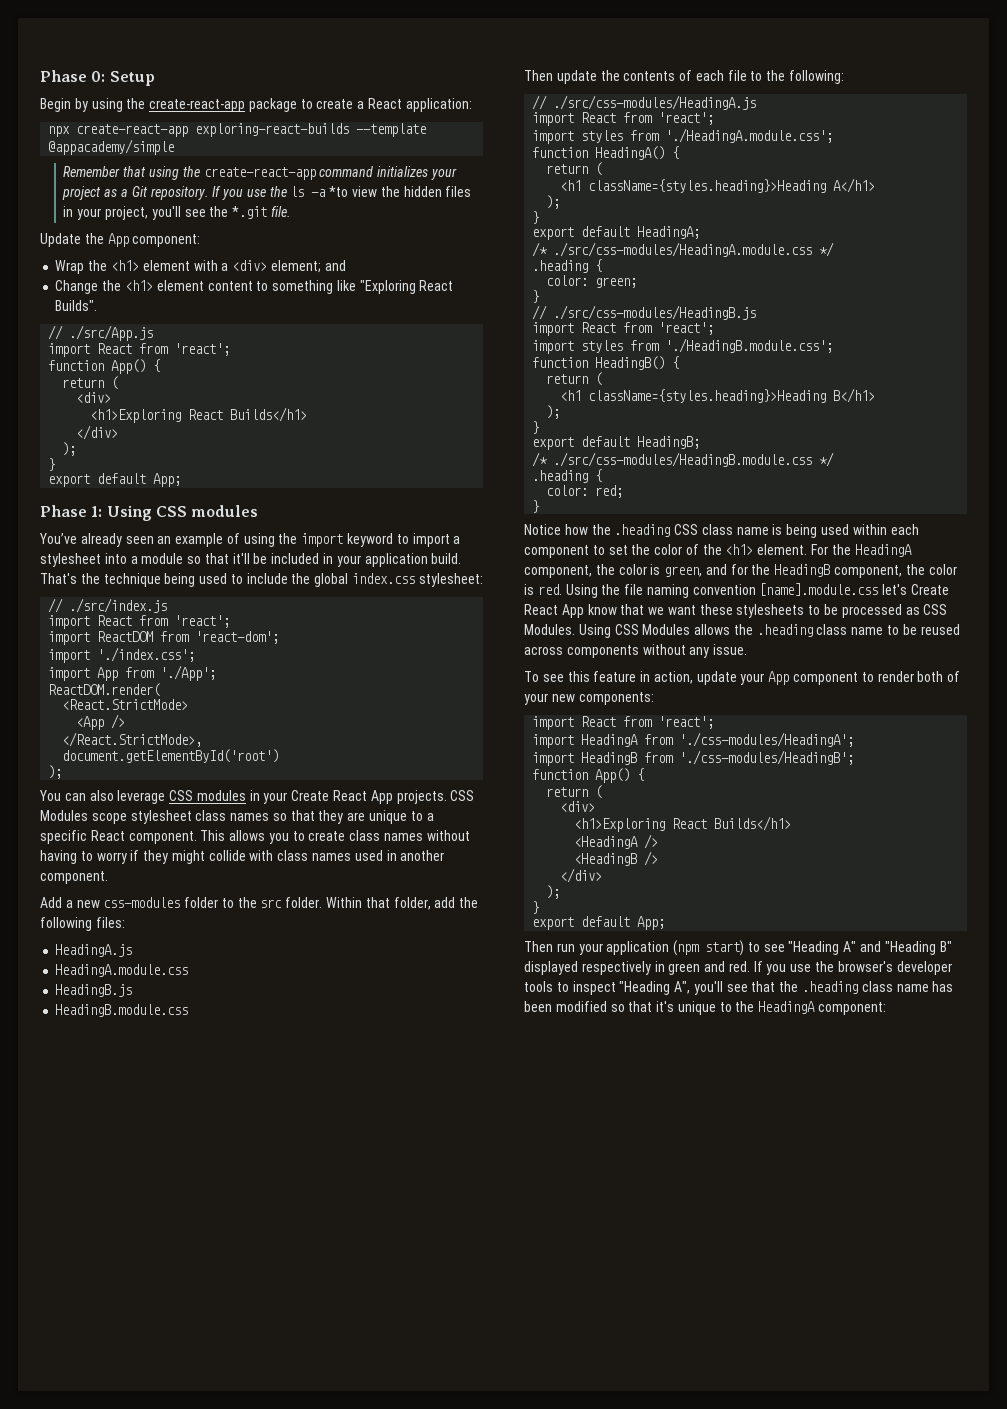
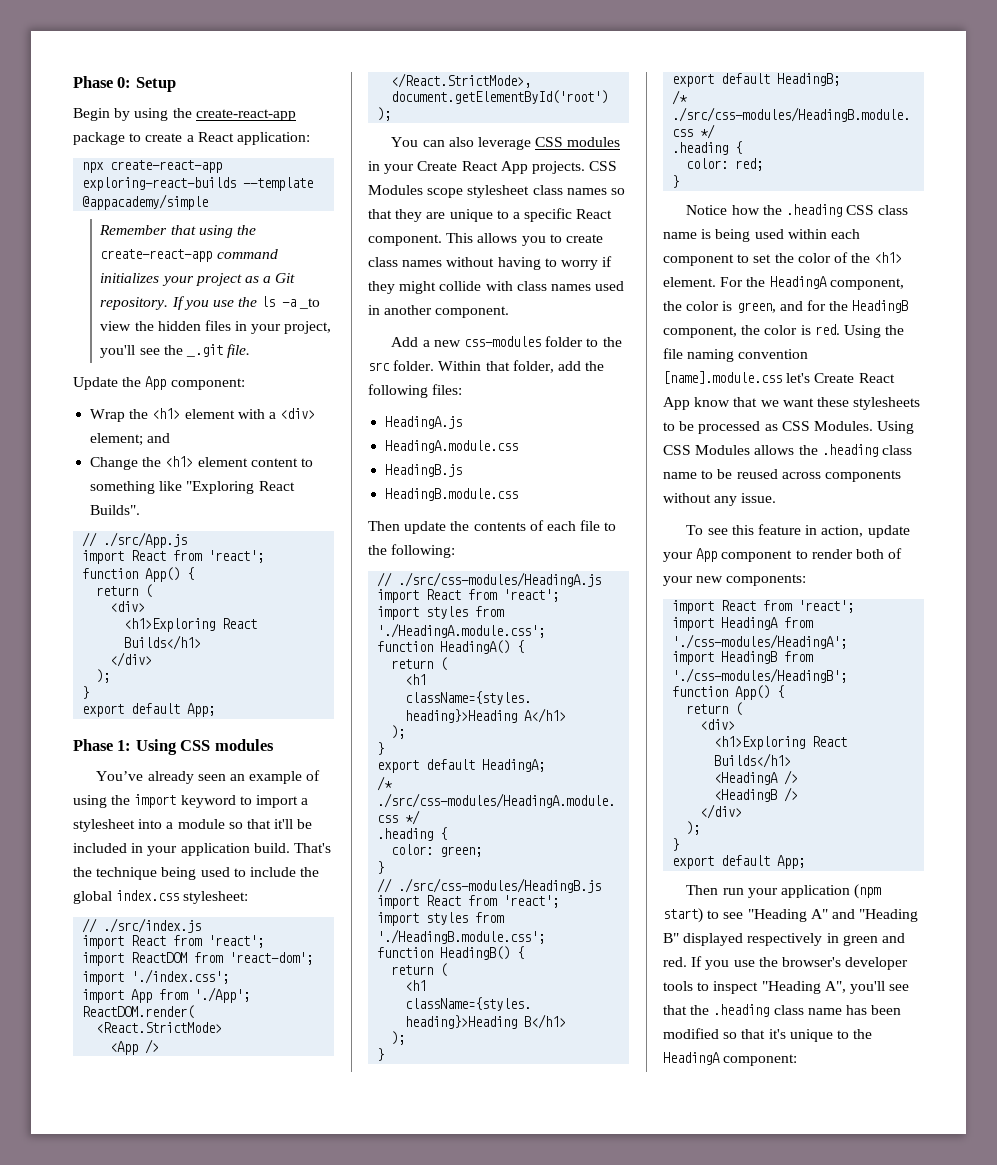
[329,186,349,197] *to -> [299,298,321,309] _to
[232,206,268,219] *.git -> [185,344,223,357] _.git

